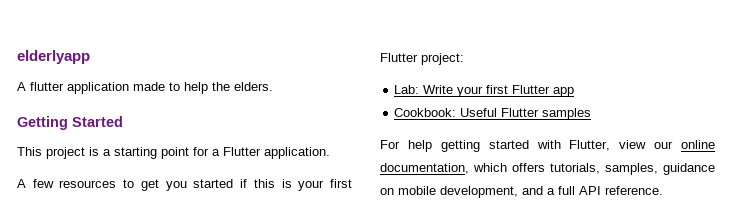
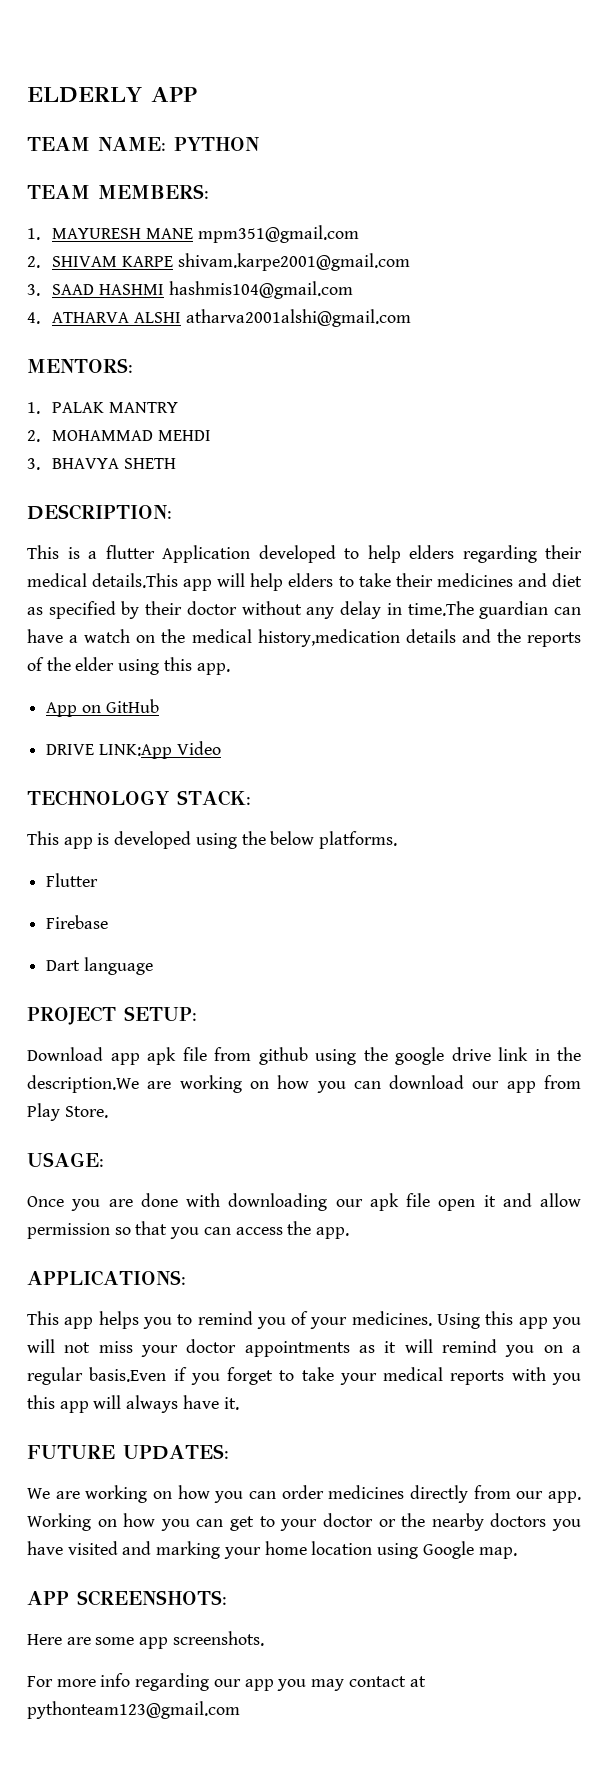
[17,50,90,64] [17,82,273,94] [17,116,123,130] [17,147,330,159] [17,179,352,191] [380,53,464,65] [394,85,575,97] [394,108,592,120] [380,140,715,152] [380,163,715,175] [380,186,663,198] elderlyapp // A flutter application made to help the elders. // Getting Started // This project is a starting point for a Flutter application. // A few resources to get you started if this is your first Flutter project: // Lab: Write your first Flutter app // Cookbook: Useful Flutter samples // For help getting started with Flutter, view our online documentation, which offers tutorials, samples, guidance on mobile development, and a full API reference. -> [27,87,197,103] [27,137,259,151] [27,184,209,199] [27,225,359,243] [27,253,410,271] [27,281,353,299] [27,309,411,327] [27,358,133,373] [27,402,178,414] [27,430,211,442] [27,458,176,470] [27,504,172,520] [27,545,582,563] [27,573,582,591] [27,601,582,619] [27,629,582,647] [27,657,230,675] [46,699,159,717] [46,741,221,759] [27,790,251,806] [27,831,398,849] [46,873,99,887] [46,915,109,929] [46,957,153,975] [27,1006,197,1025] [27,1047,581,1065] [27,1075,582,1093] [27,1103,108,1121] [27,1152,104,1167] [27,1193,581,1211] [27,1221,350,1239] [27,1270,186,1286] [27,1311,582,1329] [27,1339,581,1357] [27,1367,581,1385] [27,1395,239,1413] [27,1444,229,1460] [27,1485,581,1503] [27,1513,581,1531] [27,1541,517,1559] [27,1590,227,1606] [27,1631,264,1649] [27,1673,426,1691] [27,1701,240,1719] ELDERLY APP // TEAM NAME: PYTHON // TEAM MEMBERS: // 1. MAYURESH MANE mpm351@gmail.com // 2. SHIVAM KARPE shivam.karpe2001@gmail.com // 3. SAAD HASHMI hashmis104@gmail.com // 4. ATHARVA ALSHI atharva2001alshi@gmail.com // MENTORS: // 1. PALAK MANTRY // 2. MOHAMMAD MEHDI // 3. BHAVYA SHETH // DESCRIPTION: // This is a flutter Application developed to help elders regarding their medical details.This app will help elders to take their medicines and diet as specified by their doctor without any delay in time.The guardian can have a watch on the medical history,medication details and the reports of the elder using this app. // App on GitHub // DRIVE LINK:App Video // TECHNOLOGY STACK: // This app is developed using the below platforms. // Flutter // Firebase // Dart language // PROJECT SETUP: // Download app apk file from github using the google drive link in the description.We are working on how you can download our app from Play Store. // USAGE: // Once you are done with downloading our apk file open it and allow permission so that you can access the app. // APPLICATIONS: // This app helps you to remind you of your medicines. Using this app you will not miss your doctor appointments as it will remind you on a regular basis.Even if you forget to take your medical reports with you this app will always have it. // FUTURE UPDATES: // We are working on how you can order medicines directly from our app. Working on how you can get to your doctor or the nearby doctors you have visited and marking your home location using Google map. // APP SCREENSHOTS: // Here are some app screenshots. // For more info regarding our app you may contact at pythonteam123@gmail.com

